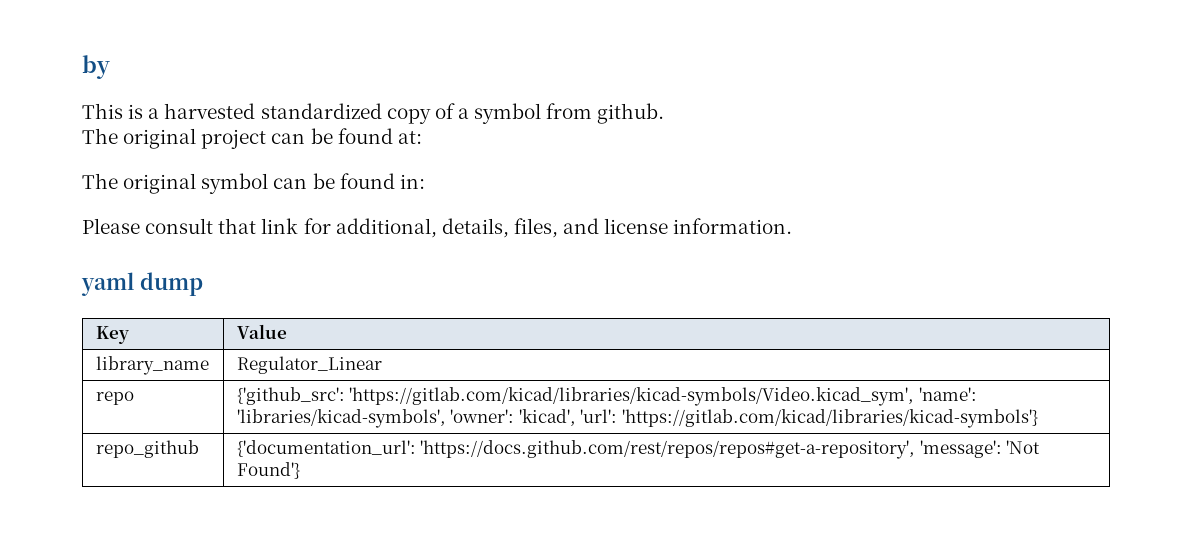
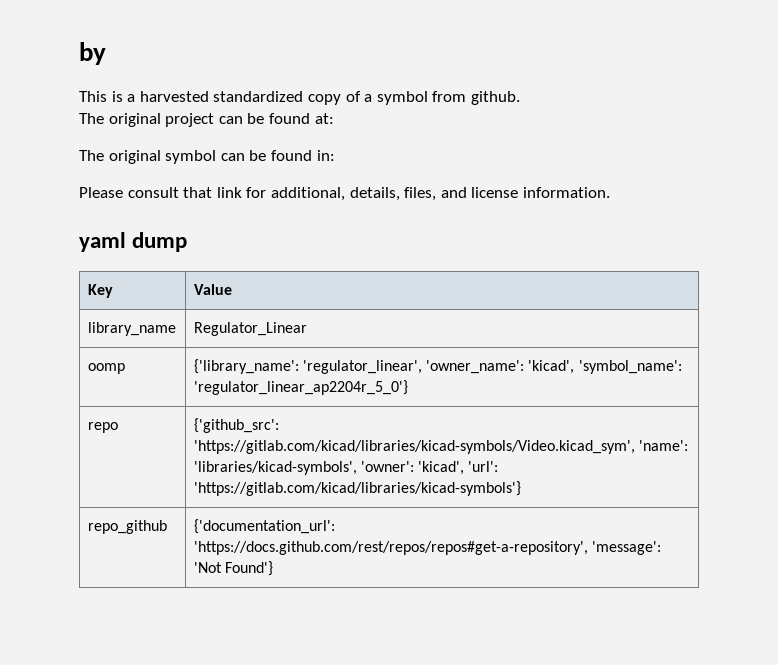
(382, 365) none -> [87,363,125,374] [193,359,682,374] [193,380,408,395] // oomp | {'library_name': 'regulator_linear', 'owner_name': 'kicad', 'symbol_name': 'regulator_linear_ap2204r_5_0'}

